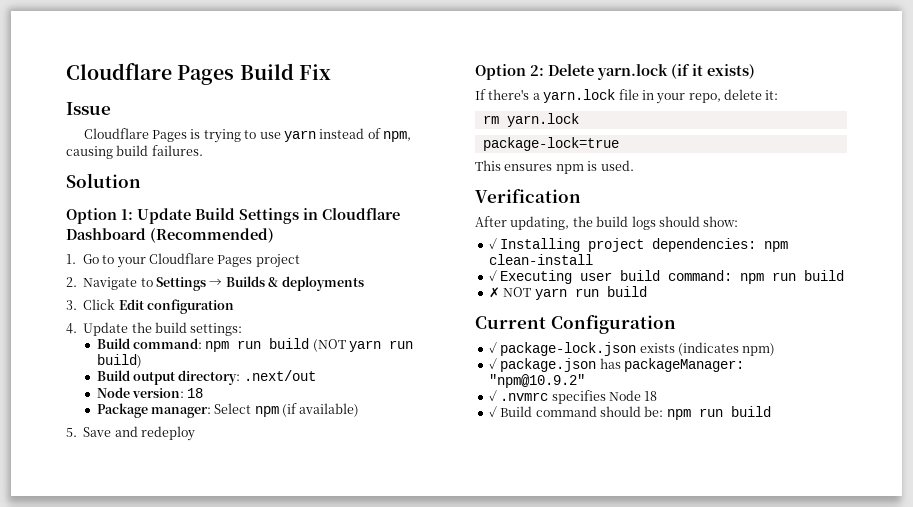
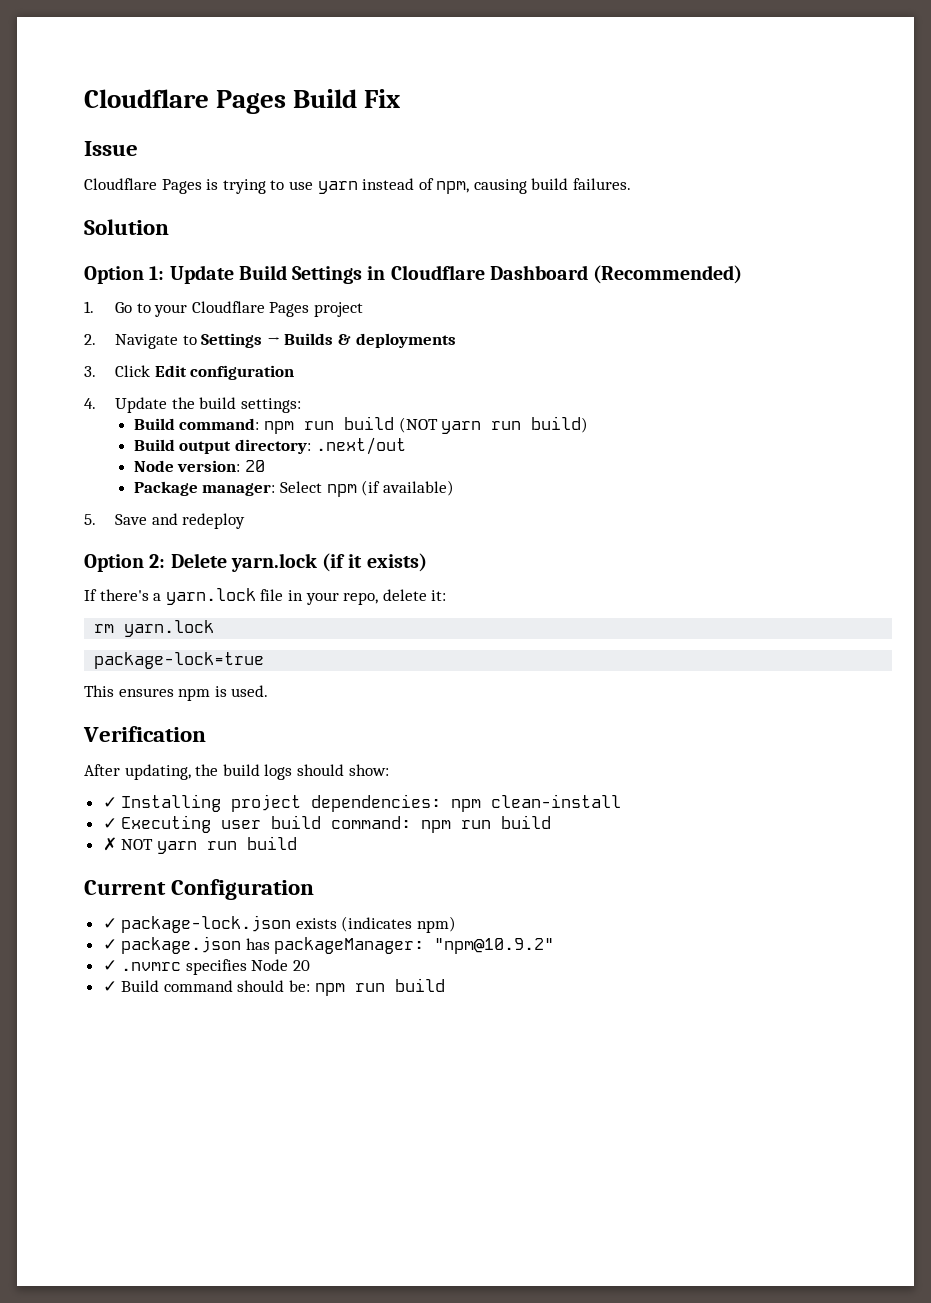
[187,388,204,398] 18 -> [245,460,266,472] 20
[644,391,658,401] 18 -> [293,960,311,971] 20

